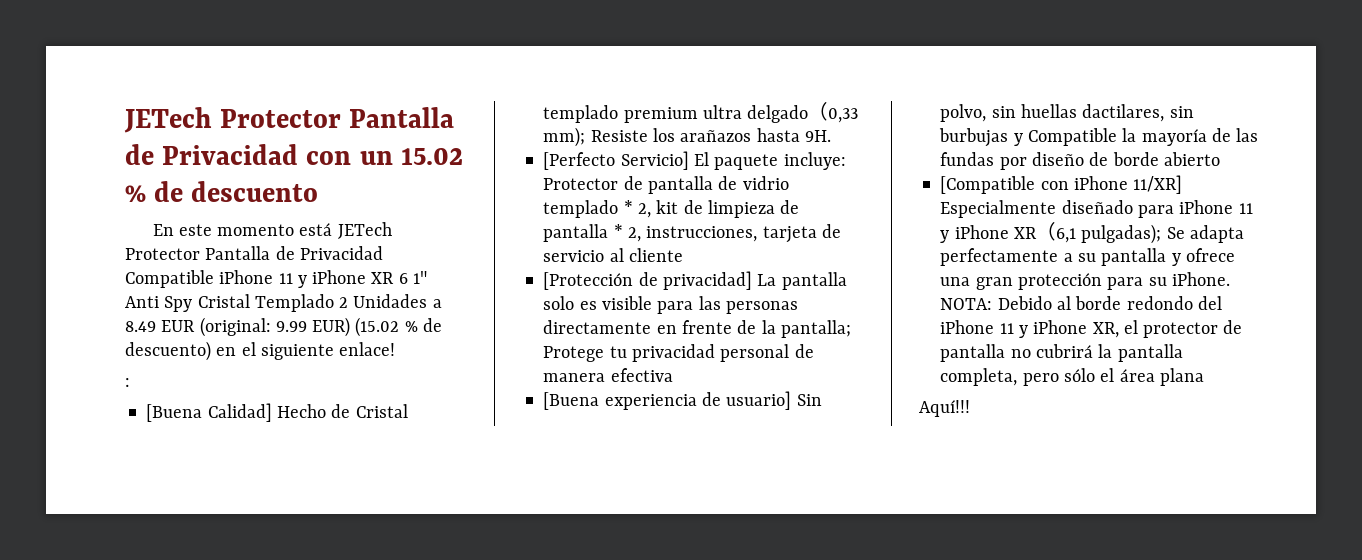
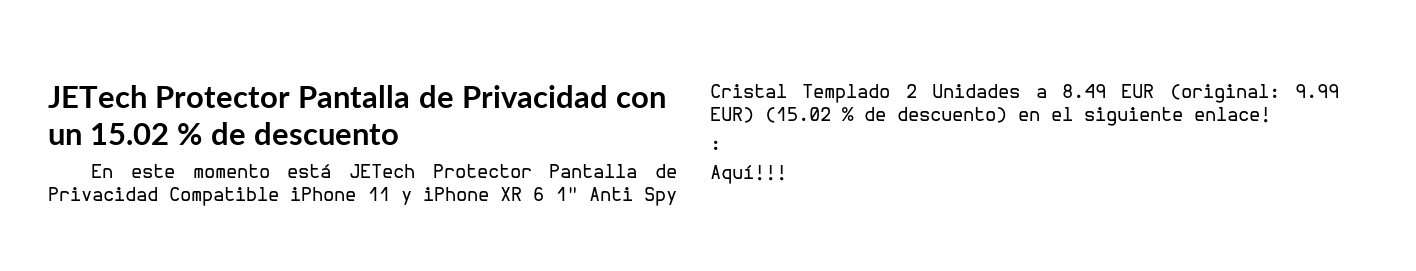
[146,403,408,422] [543,102,859,123] [543,127,831,147] [543,151,846,170] [543,176,789,194] [543,200,800,218] [543,224,841,243] [543,248,683,262] [543,271,847,290] [543,296,798,314] [543,320,851,338] [543,344,814,362] [543,368,673,382] [543,391,822,410] [940,104,1194,122] [939,128,1259,147] [940,152,1220,170] [940,175,1183,194] [940,200,1253,218] [940,222,1244,244] [940,248,1235,266] [940,272,1230,290] [940,296,1222,310] [940,320,1243,338] [940,344,1183,362] [940,368,1204,386] // [Buena Calidad] Hecho de Cristal templado premium ultra delgado（0,33 mm); Resiste los arañazos hasta 9H. // [Perfecto Servicio] El paquete incluye: Protector de pantalla de vidrio templado * 2, kit de limpieza de pantalla * 2, instrucciones, tarjeta de servicio al cliente // [Protección de privacidad] La pantalla solo es visible para las personas directamente en frente de la pantalla; Protege tu privacidad personal de manera efectiva // [Buena experiencia de usuario] Sin polvo, sin huellas dactilares, sin burbujas y Compatible la mayoría de las fundas por diseño de borde abierto // [Compatible con iPhone 11/XR] Especialmente diseñado para iPhone 11 y iPhone XR（6,1 pulgadas); Se adapta perfectamente a su pantalla y ofrece una gran protección para su iPhone. NOTA: Debido al borde redondo del iPhone 11 y iPhone XR, el protector de pantalla no cubrirá la pantalla completa, pero sólo el área plana -> (721, 145) none

